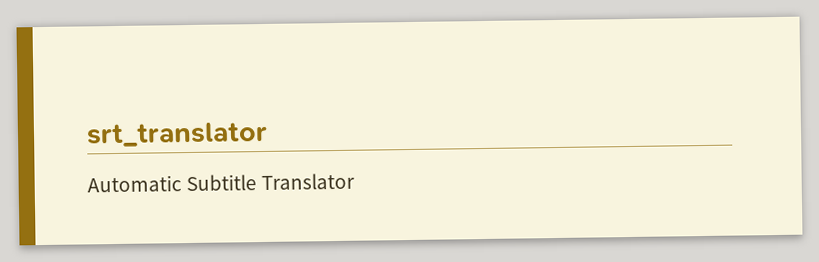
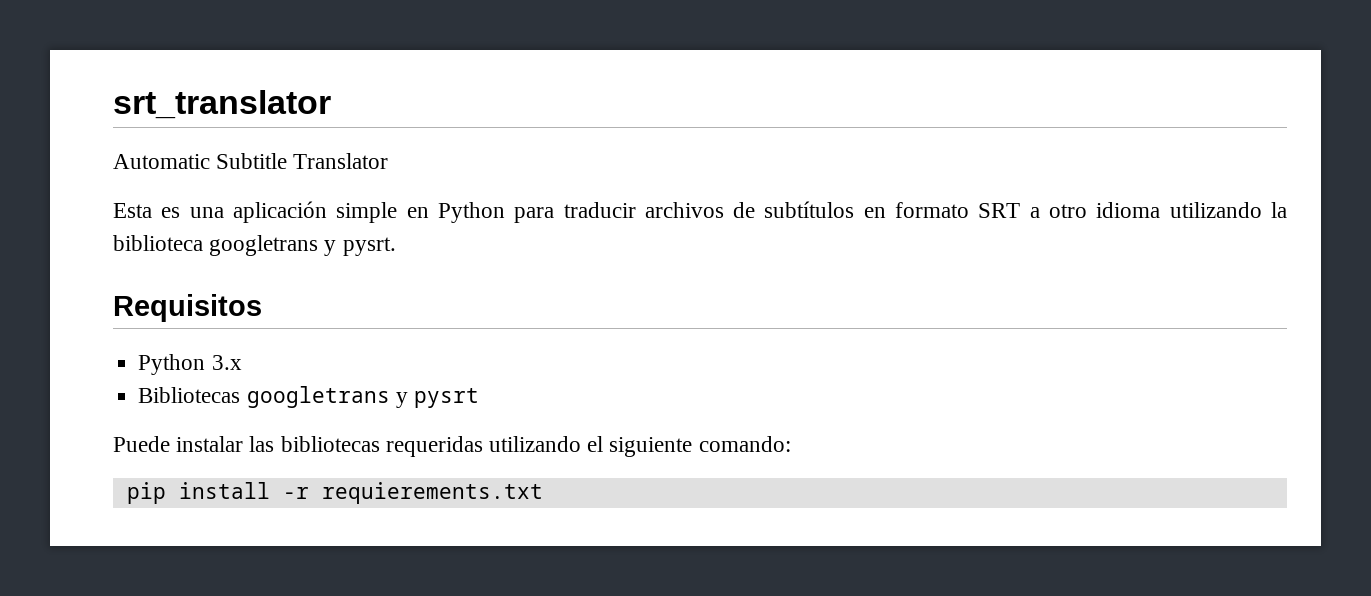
(356, 181) none -> [113,201,1287,223] [113,235,396,256] [113,294,262,322] [138,354,242,375] [138,386,479,408] [113,436,791,457] [126,482,543,504] // Esta es una aplicación simple en Python para traducir archivos de subtítulos en formato SRT a otro idioma utilizando la biblioteca googletrans y pysrt. // Requisitos // Python 3.x // Bibliotecas googletrans y pysrt // Puede instalar las bibliotecas requeridas utilizando el siguiente comando: // pip install -r requierements.txt

